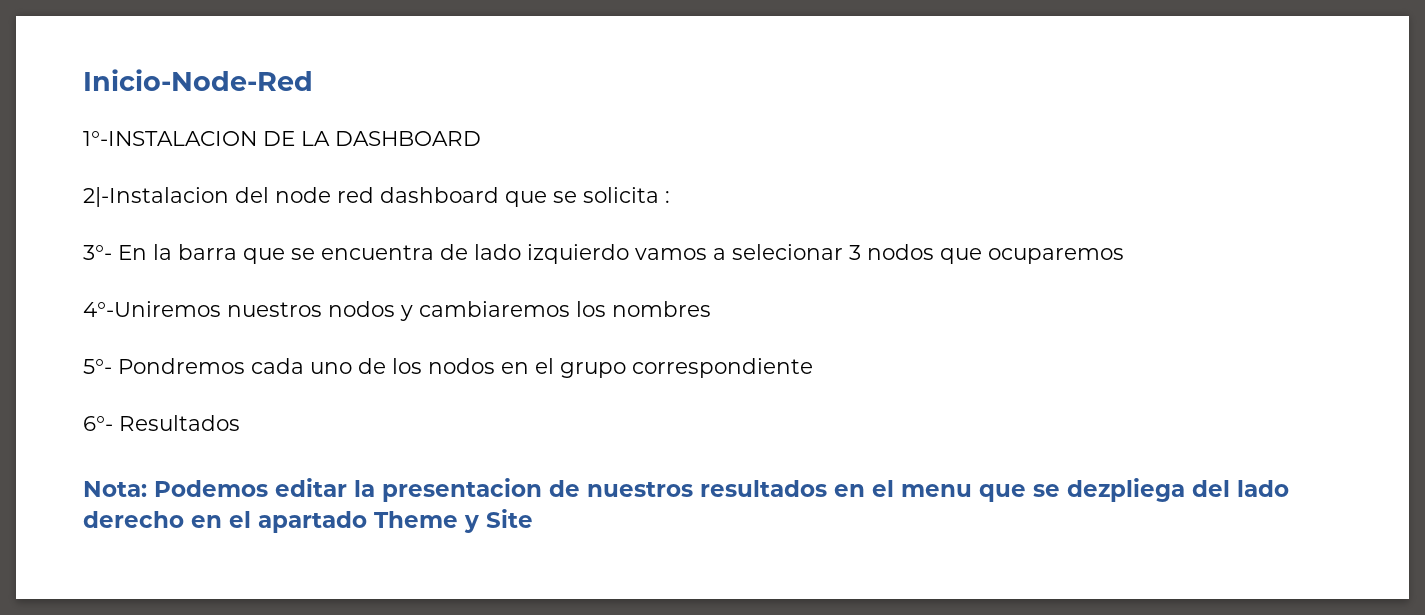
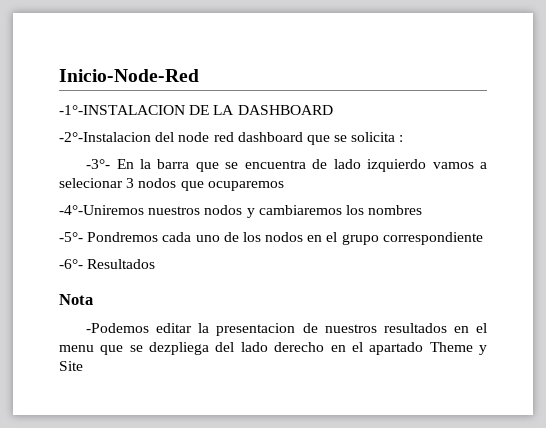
[83,131,257,146] 1°-INSTALACION -> [59,105,185,115] -1°-INSTALACION
[83,187,229,207] 2|-Instalacion -> [59,132,151,142] -2°-Instalacion
[83,245,112,260] 3°- -> [86,159,111,169] -3°-
[83,301,221,317] 4°-Uniremos -> [59,205,144,215] -4°-Uniremos
[83,359,112,374] 5°- -> [59,232,83,242] -5°-
[83,416,113,431] 6°- -> [59,259,83,269] -6°-
[83,480,268,497] Nota: Podemos -> [59,294,93,305] [86,323,150,333] Nota // -Podemos

